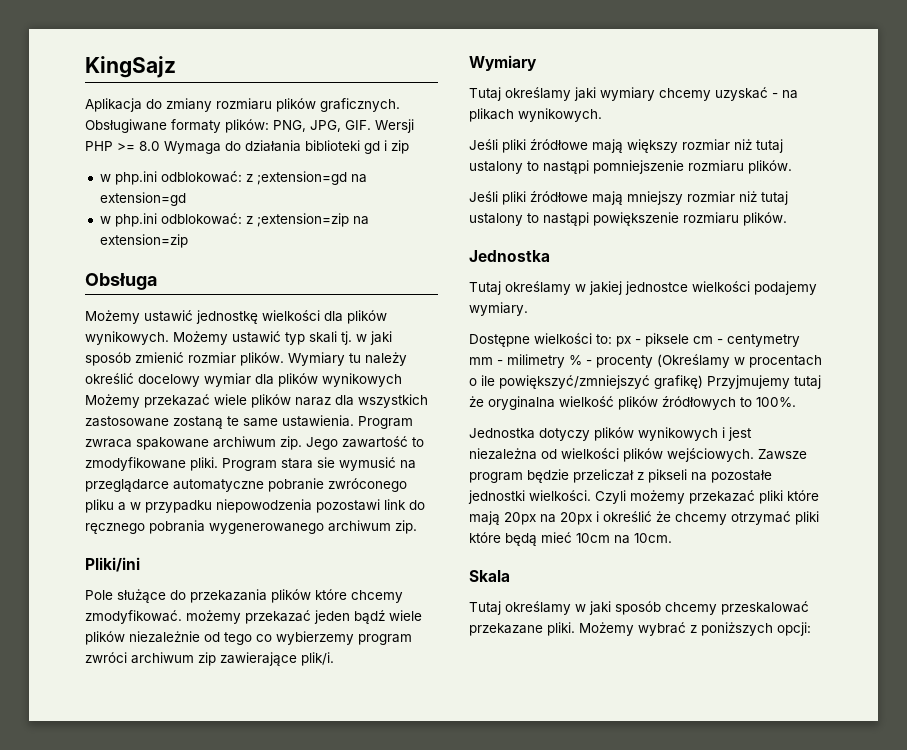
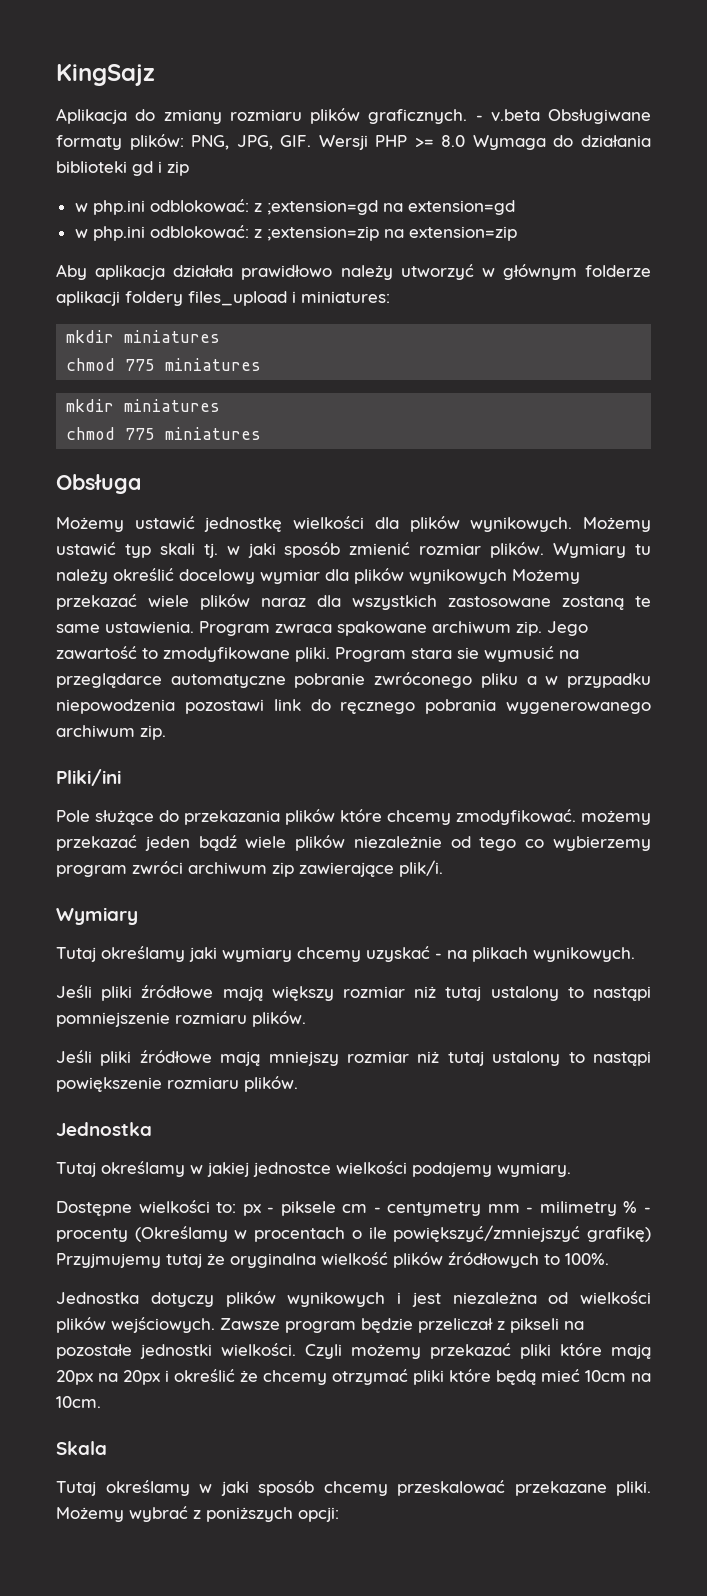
(400, 105) none -> [475,109,540,122] - v.beta
(188, 241) none -> [56,264,651,280] [56,291,390,306] [66,330,221,343] [66,358,262,371] [66,399,221,412] [66,427,262,440] // Aby aplikacja działała prawidłowo należy utworzyć w głównym folderze aplikacji foldery files_upload i miniatures: // mkdir miniatures // chmod 775 miniatures // mkdir miniatures // chmod 775 miniatures

